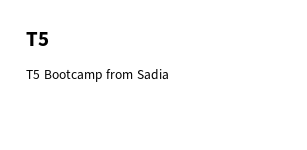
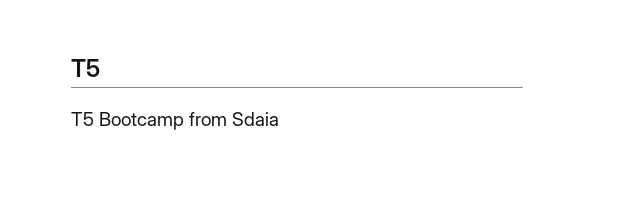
[136,69,169,80] Sadia -> [232,112,280,126] Sdaia

